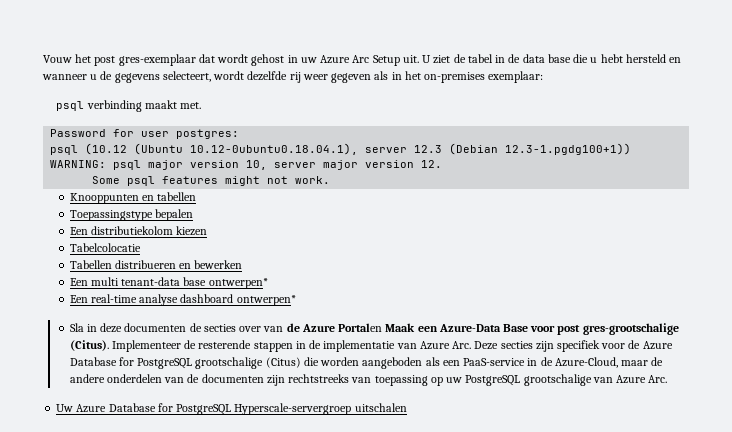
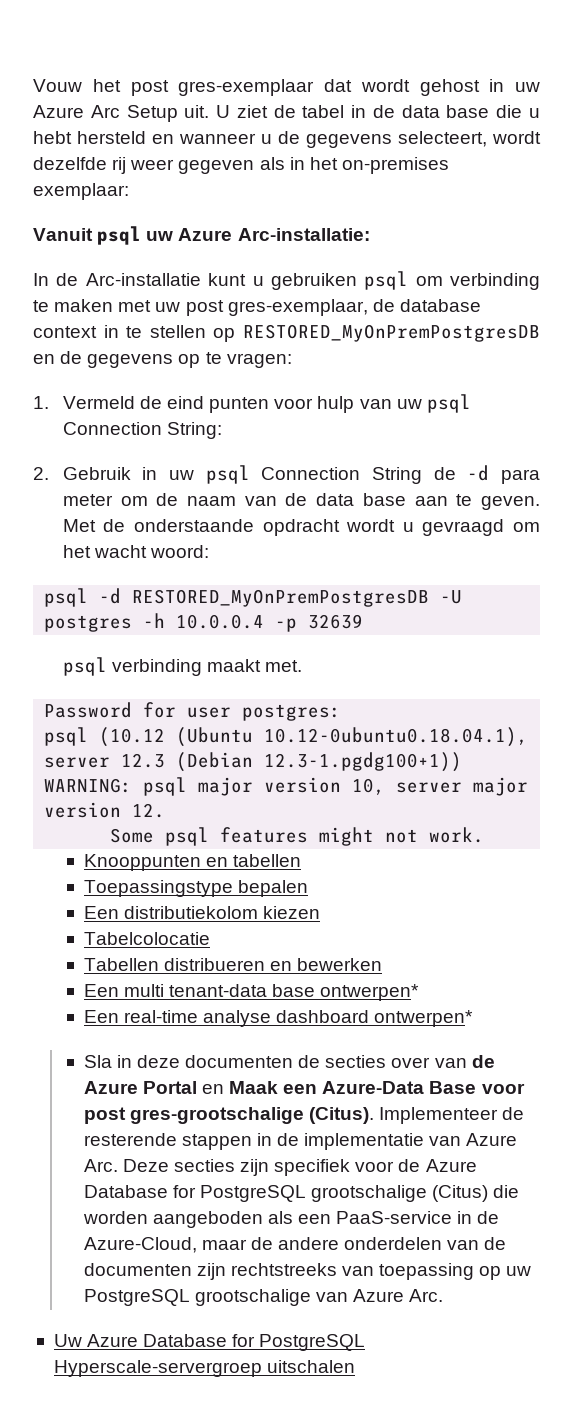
(544, 77) none -> [33,226,370,245] [33,271,540,290] [33,299,481,316] [33,324,540,342] [33,351,292,368] [33,394,471,413] [62,422,222,439] [33,465,540,484] [62,493,540,510] [62,519,540,536] [62,545,210,558] [44,588,463,607] [44,613,364,632] // Vanuit psql uw Azure Arc-installatie: // In de Arc-installatie kunt u gebruiken psql om verbinding te maken met uw post gres-exemplaar, de database context in te stellen op RESTORED_MyOnPremPostgresDB en de gegevens op te vragen: // 1. Vermeld de eind punten voor hulp van uw psql Connection String: // 2. Gebruik in uw psql Connection String de -d para meter om de naam van de data base aan te geven. Met de onderstaande opdracht wordt u gevraagd om het wacht woord: // psql -d RESTORED_MyOnPremPostgresDB -U postgres -h 10.0.0.4 -p 32639
[338,323,383,332] Portalen -> [142,1081,224,1094] Portal en

